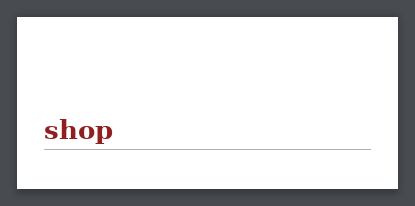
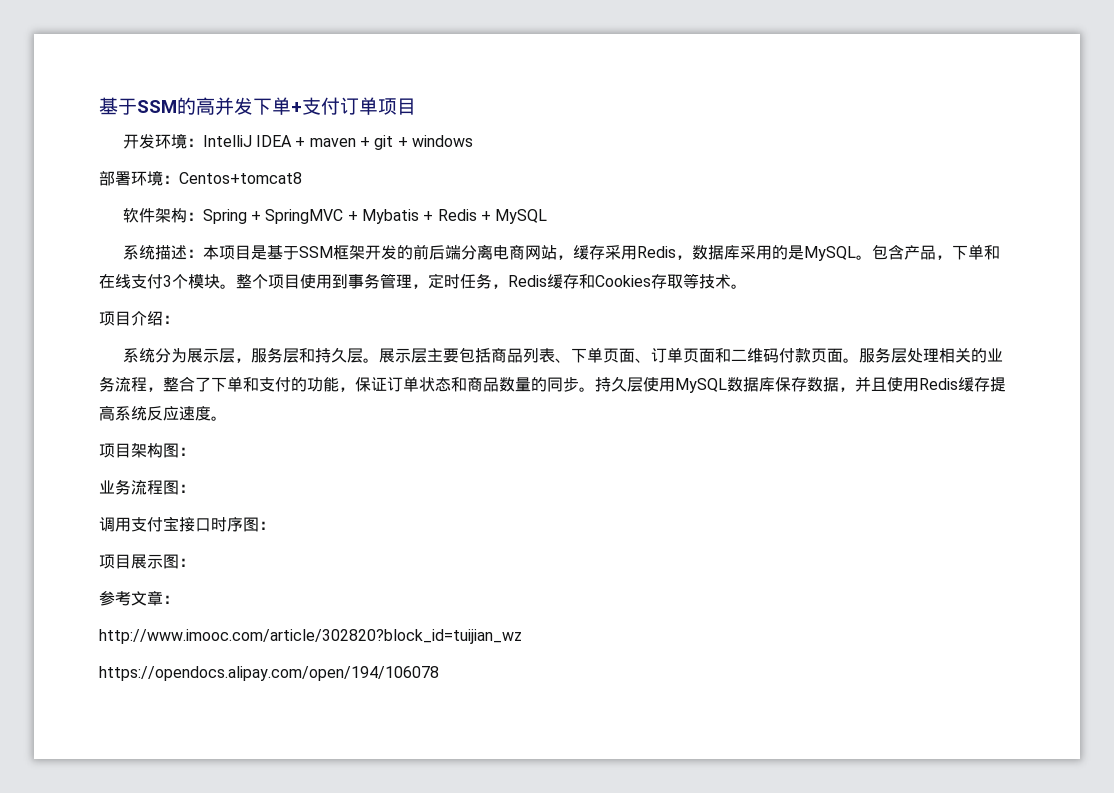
[44,119,113,144] shop -> [99,97,416,115] [122,133,473,150] [99,170,302,186] [122,207,548,224] [122,244,1000,261] [99,273,747,289] [99,311,179,326] [122,347,1003,363] [99,376,1006,393] [99,405,227,421] [99,443,195,458] [99,479,195,495] [99,516,275,532] [99,554,195,569] [99,591,179,606] [99,629,522,644] [99,666,439,681] 基于SSM的高并发下单+支付订单项目 // 开发环境：IntelliJ IDEA + maven + git + windows // 部署环境：Centos+tomcat8 // 软件架构：Spring + SpringMVC + Mybatis + Redis + MySQL // 系统描述：本项目是基于SSM框架开发的前后端分离电商网站，缓存采用Redis，数据库采用的是MySQL。包含产品，下单和在线支付3个模块。整个项目使用到事务管理，定时任务，Redis缓存和Cookies存取等技术。 // 项目介绍： // 系统分为展示层，服务层和持久层。展示层主要包括商品列表、下单页面、订单页面和二维码付款页面。服务层处理相关的业务流程，整合了下单和支付的功能，保证订单状态和商品数量的同步。持久层使用MySQL数据库保存数据，并且使用Redis缓存提高系统反应速度。 // 项目架构图： // 业务流程图： // 调用支付宝接口时序图： // 项目展示图： // 参考文章： // http://www.imooc.com/article/302820?block_id=tuijian_wz // https://opendocs.alipay.com/open/194/106078

